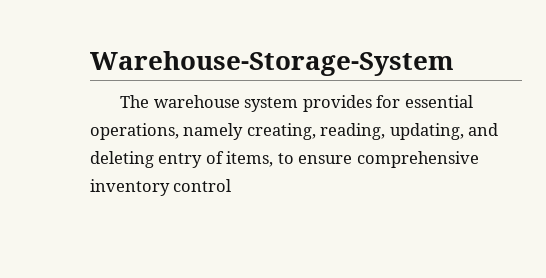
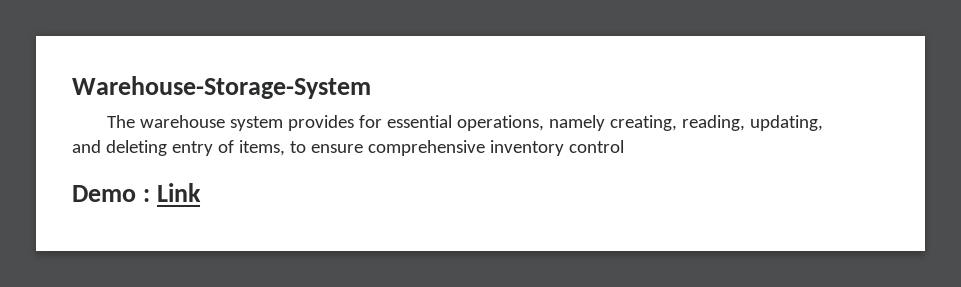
(232, 185) none -> [72,183,202,202] // Demo : Link

